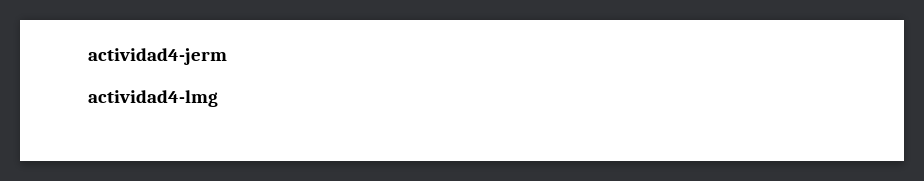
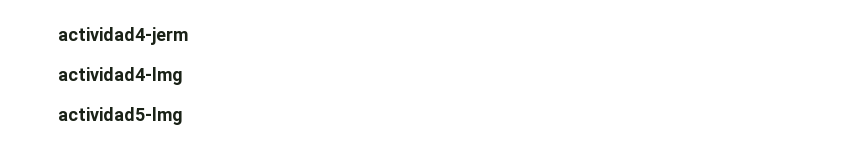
(218, 98) none -> [58,107,183,125] // actividad5-lmg

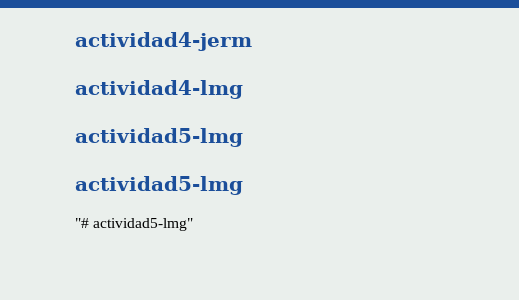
(183, 116) none -> [75,176,243,195] [75,218,194,231] // actividad5-lmg // "# actividad5-lmg"

